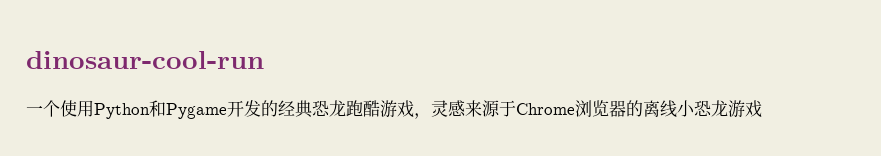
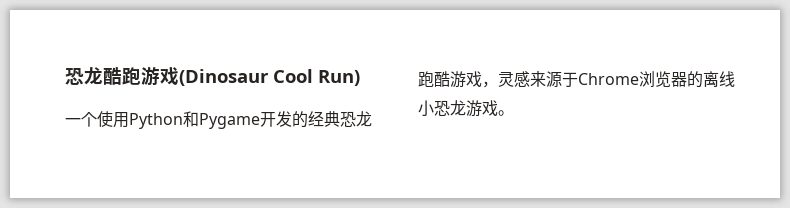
[26,51,264,69] dinosaur-cool-run -> [65,67,360,86] 恐龙酷跑游戏(Dinosaur Cool Run)
(762, 109) none -> [498,110,514,116] 。

